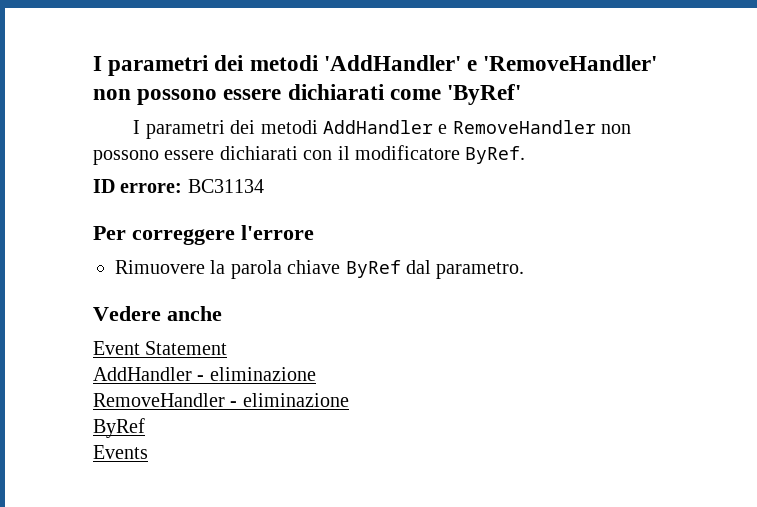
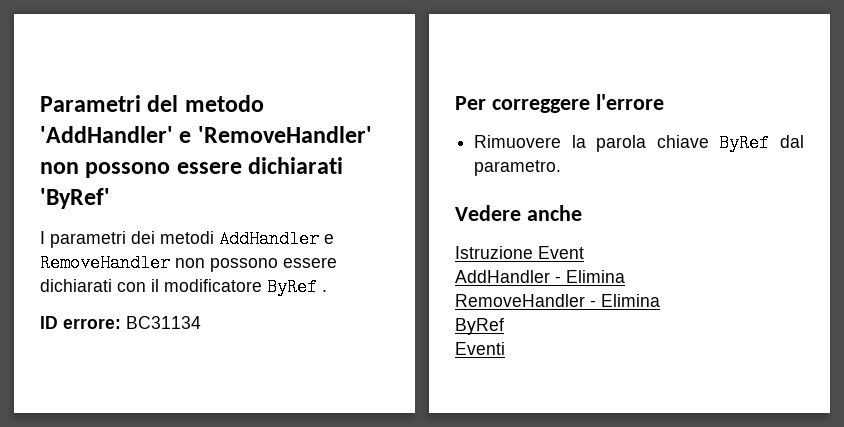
[93,55,319,76] I parametri dei metodi -> [40,95,264,112] Parametri del metodo
[389,89,441,100] come -> (344, 165) none
[465,146,526,164] ByRef. -> [267,278,327,296] ByRef .
(222, 313) none -> [455,246,533,259] Istruzione
[145,341,228,355] Statement -> (584, 252) none
[209,367,316,381] eliminazione -> [566,270,625,283] Elimina
[242,393,349,407] eliminazione -> [601,294,660,307] Elimina
[93,445,148,459] Events -> [455,342,505,355] Eventi

